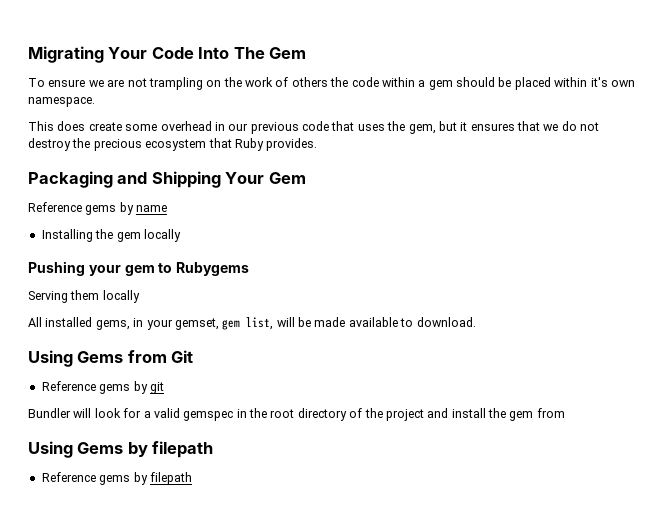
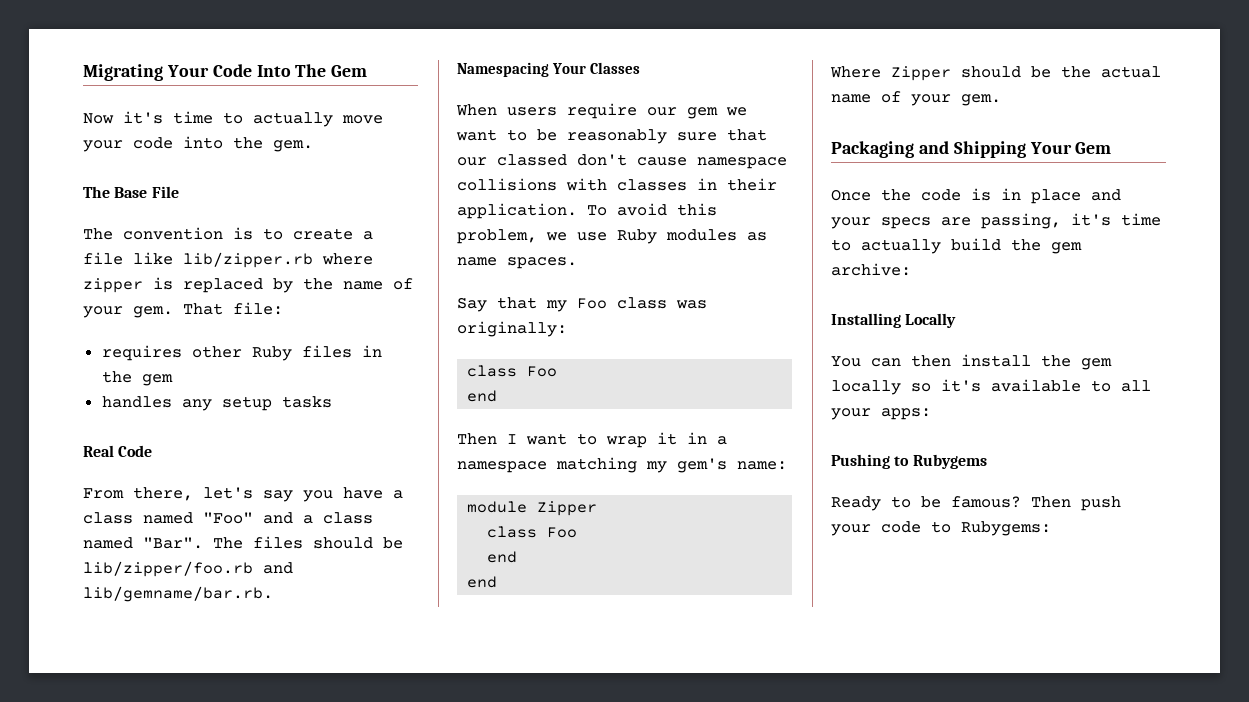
[28,77,635,90] [28,97,95,107] [28,121,600,134] [28,138,318,151] To ensure we are not trampling on the work of others the code within a gem should be placed within it's own namespace. // This does create some overhead in our previous code that uses the gem, but it ensures that we do not destroy the precious ecosystem that Ruby provides. -> [83,111,383,127] [83,136,313,152] [83,186,179,198] [83,227,373,240] [83,252,373,268] [83,277,413,293] [83,302,283,318] [101,345,382,361] [101,371,173,386] [101,396,332,411] [83,445,153,457] [83,487,403,502] [83,512,373,524] [83,536,403,549] [83,561,293,577] [83,586,273,602] [457,62,640,77] [456,103,747,119] [456,129,767,144] [457,154,787,169] [457,178,777,191] [457,203,717,219] [457,229,767,244] [457,257,577,269] [457,297,707,312] [457,321,567,337] [467,365,558,377] [467,390,498,402] [457,432,727,448] [457,457,787,473] [467,501,598,516] [487,526,578,538] [487,551,518,563] [467,576,498,588] [830,66,1161,81] [831,91,1001,106] Now it's time to actually move your code into the gem. // The Base File // The convention is to create a file like lib/zipper.rb where zipper is replaced by the name of your gem. That file: // requires other Ruby files in the gem // handles any setup tasks // Real Code // From there, let's say you have a class named "Foo" and a class named "Bar". The files should be lib/zipper/foo.rb and lib/gemname/bar.rb. // Namespacing Your Classes // When users require our gem we want to be reasonably sure that our classed don't cause namespace collisions with classes in their application. To avoid this problem, we use Ruby modules as name spaces. // Say that my Foo class was originally: // class Foo // end // Then I want to wrap it in a namespace matching my gem's name: // module Zipper // class Foo // end // end // Where Zipper should be the actual name of your gem.
[28,202,168,215] [41,229,181,242] Reference gems by name // Installing the gem locally -> [831,188,1121,204] [831,213,1161,229] [831,238,1082,254] [831,263,911,276] [831,313,957,328] [831,354,1112,370] [831,379,1151,395] [831,408,931,420] Once the code is in place and your specs are passing, it's time to actually build the gem archive: // Installing Locally // You can then install the gem locally so it's available to all your apps:
[88,265,155,276] your gem -> (890, 461) none
[28,290,140,303] [28,317,476,330] [28,350,194,367] [41,381,164,394] [28,408,565,421] [28,441,214,458] [41,472,192,485] Serving them locally // All installed gems, in your gemset, gem list, will be made available to download. // Using Gems from Git // Reference gems by git // Bundler will look for a valid gemspec in the root directory of the project and install the gem from // Using Gems by filepath // Reference gems by filepath -> [831,496,1121,511] [831,521,1051,536] Ready to be famous? Then push your code to Rubygems:

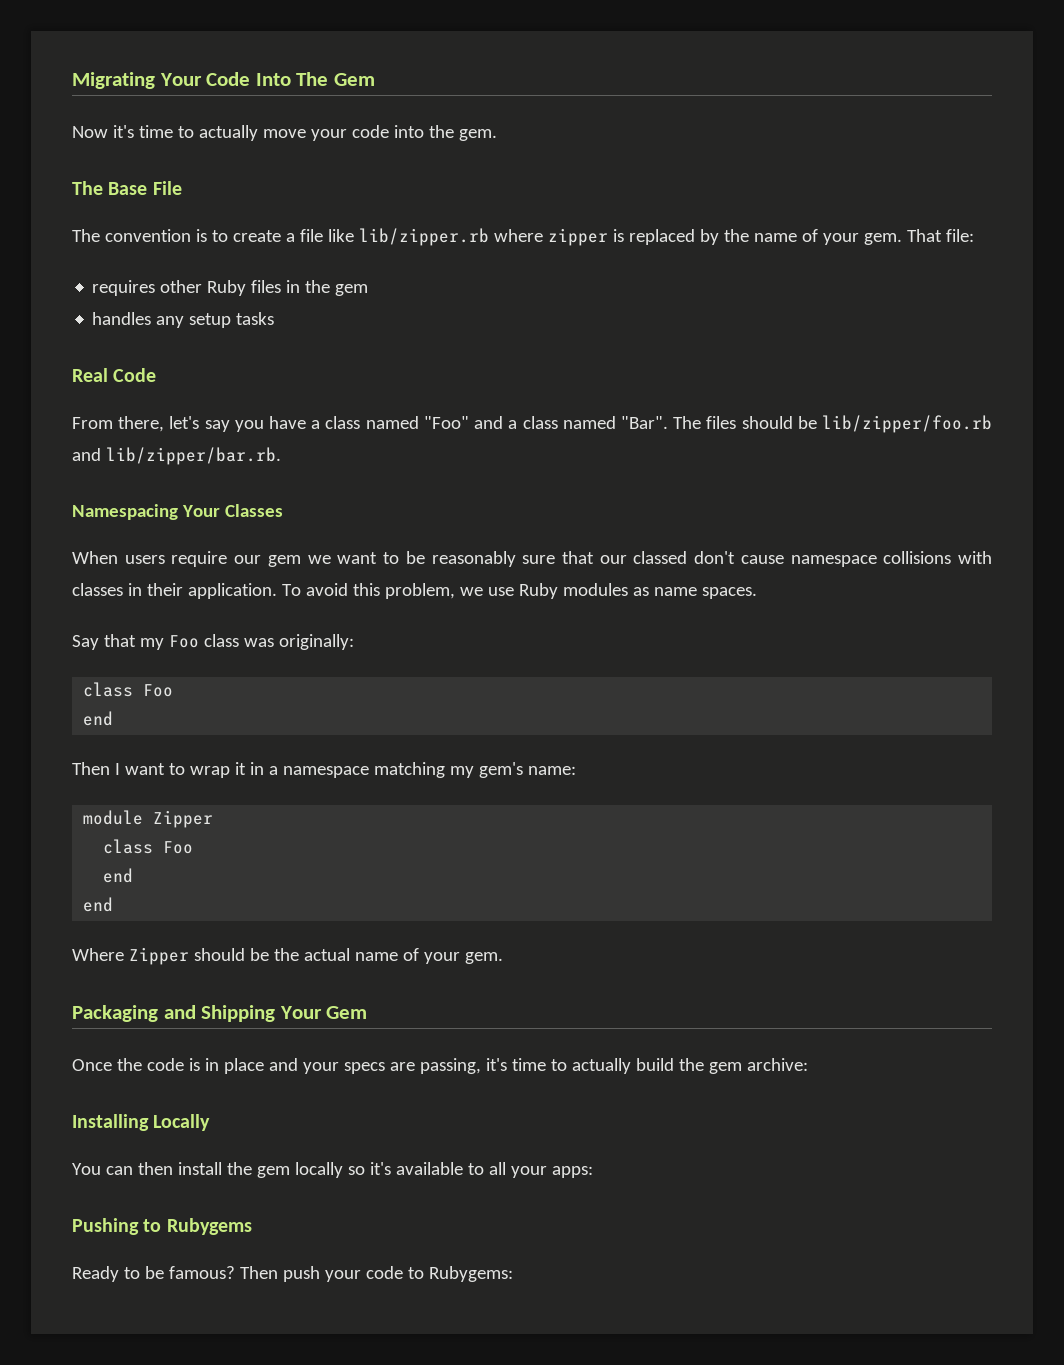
[83,586,273,602] lib/gemname/bar.rb. -> [105,447,281,465] lib/zipper/bar.rb.

